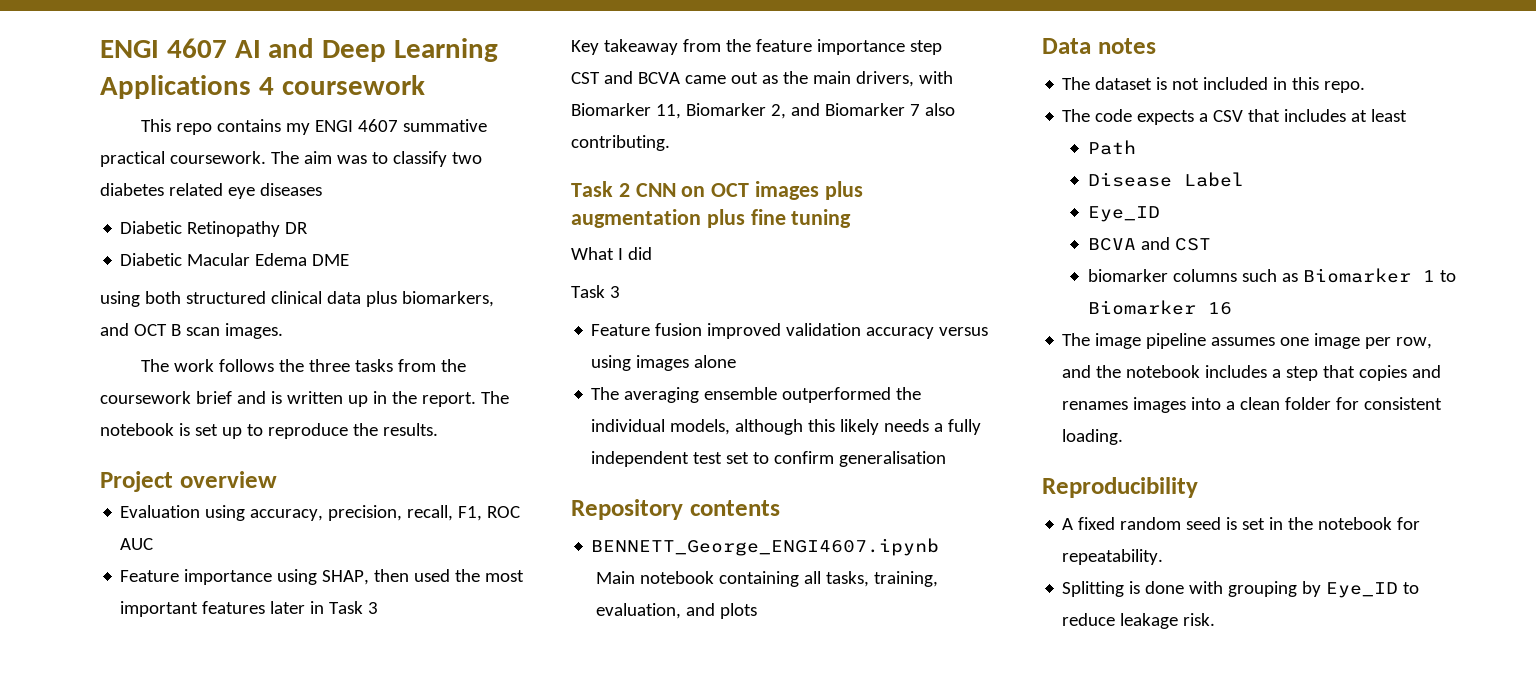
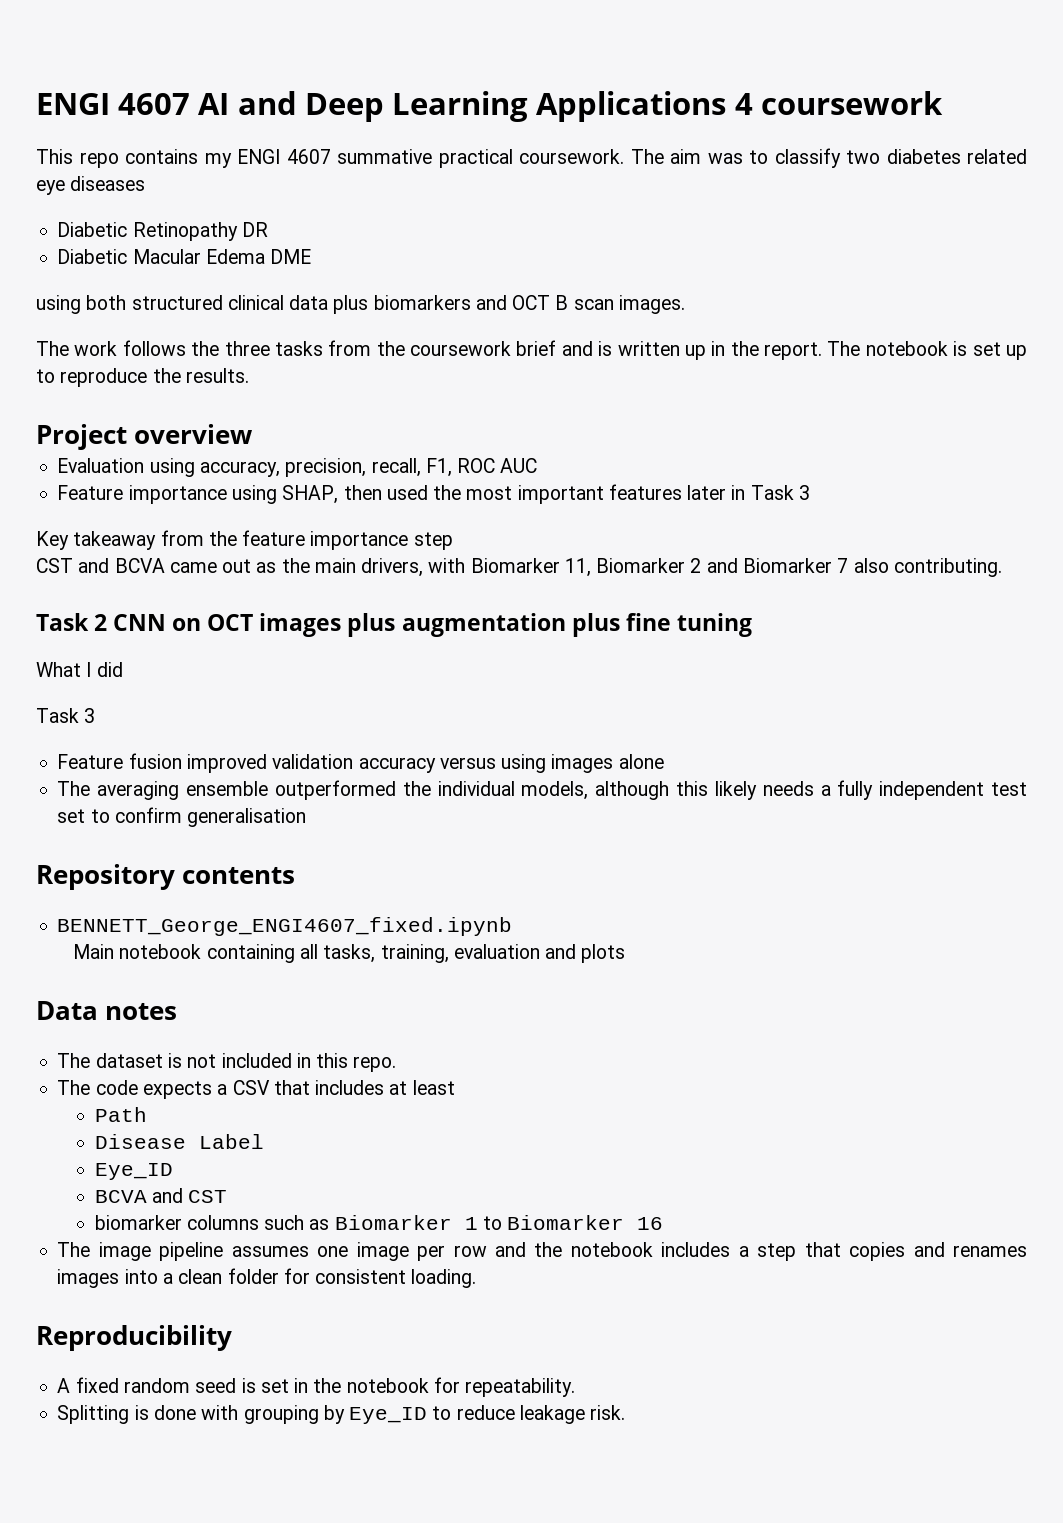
[401,291,494,307] biomarkers, -> [373,295,471,310] biomarkers
[770,104,786,119] 2, -> [690,558,702,573] 2
[591,538,940,556] BENNETT_George_ENGI4607.ipynb -> [57,917,513,936] BENNETT_George_ENGI4607_fixed.ipynb
[596,603,682,619] evaluation, -> [453,944,540,959] evaluation
[1396,337,1433,349] row, -> [453,1245,487,1257] row

